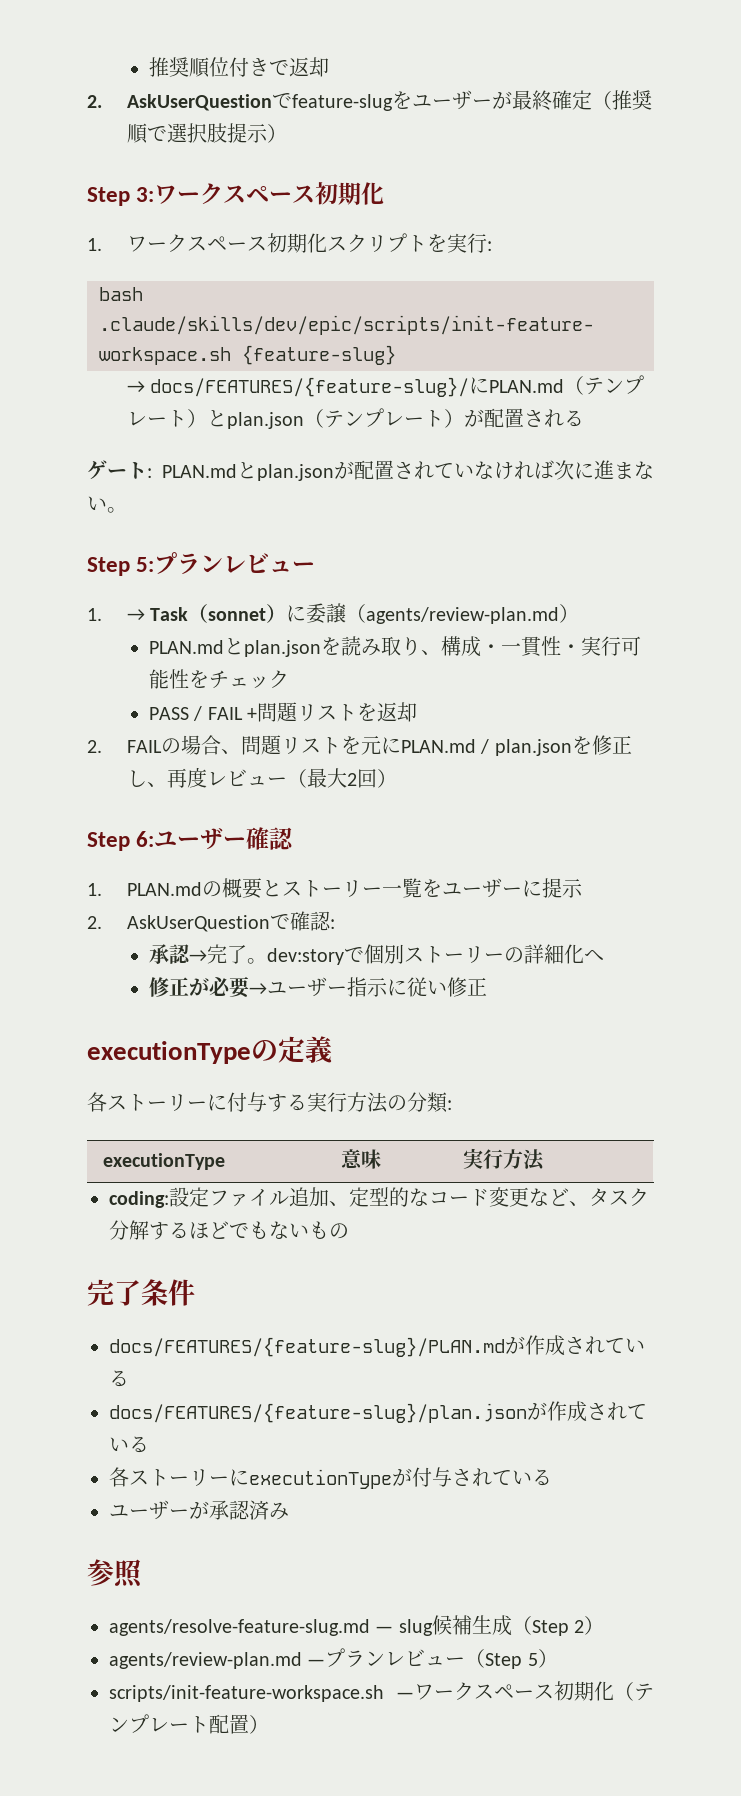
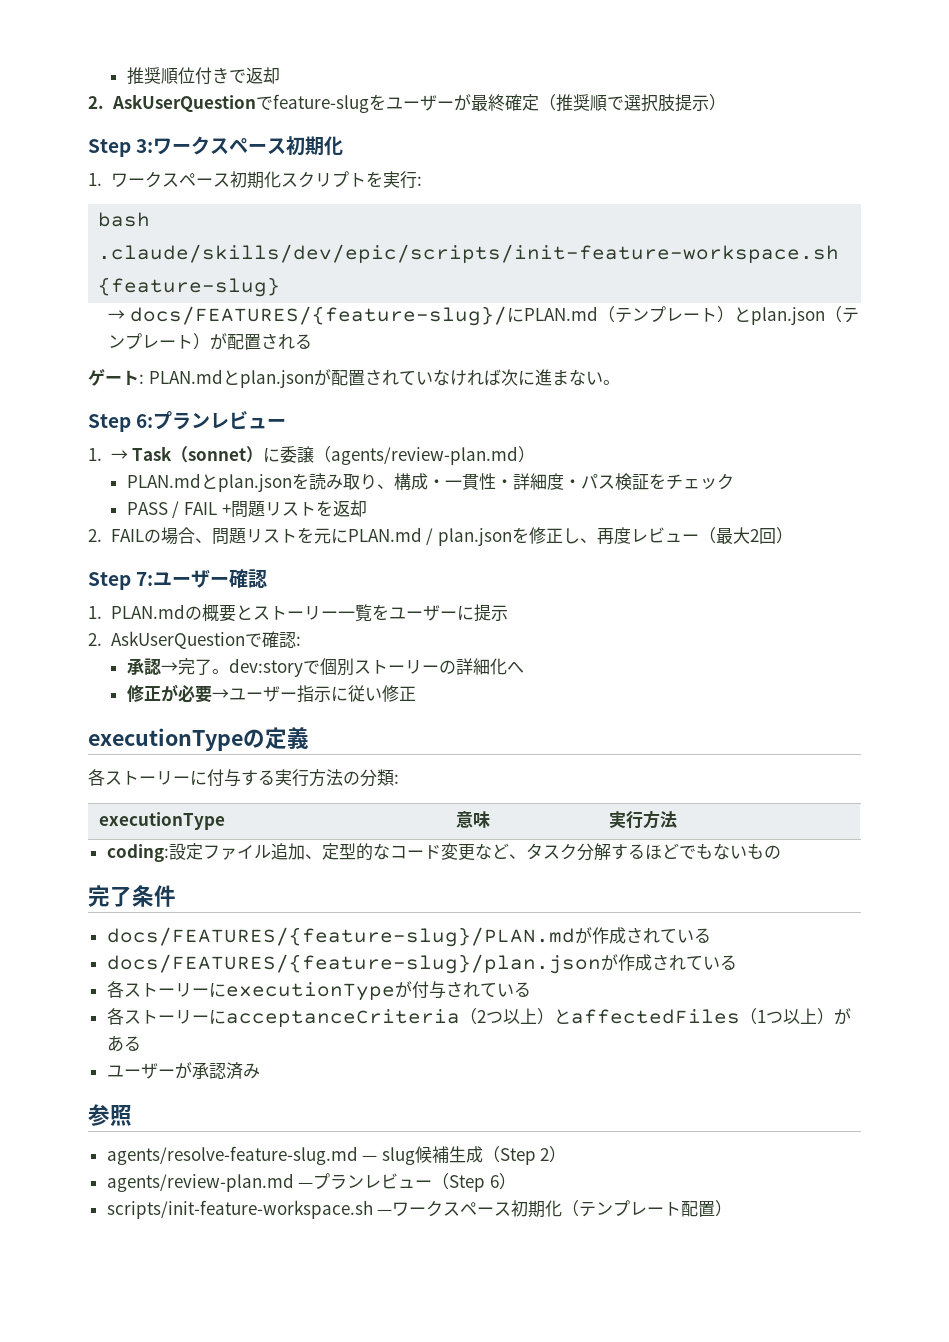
[136,557,155,572] 5: -> [136,414,154,428] 6:
[580,636,641,656] [148,669,189,689] 実行可能性 -> [512,473,649,490] 詳細度・パス検証
[136,831,155,847] 6: -> [136,572,154,586] 7:
(552, 1477) none -> [106,1008,851,1028] [106,1035,141,1052] // 各ストーリーにacceptanceCriteria（2つ以上）とaffectedFiles（1つ以上）がある
[527,1653,538,1666] 5 -> [489,1175,499,1188] 6

